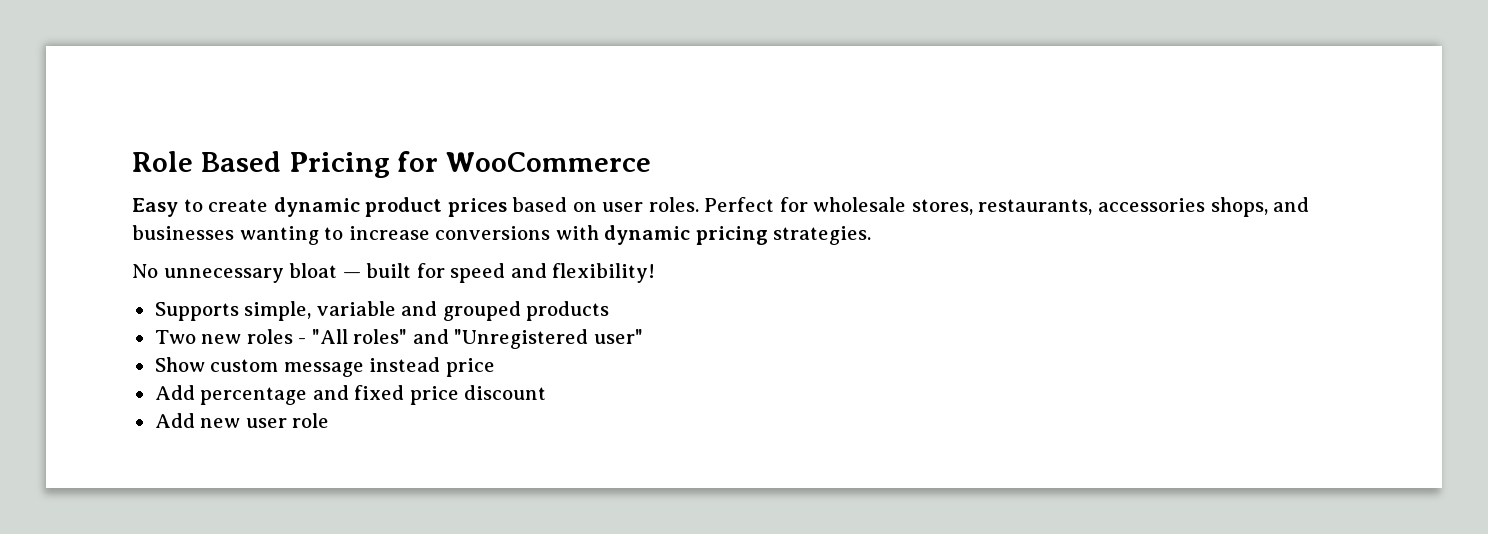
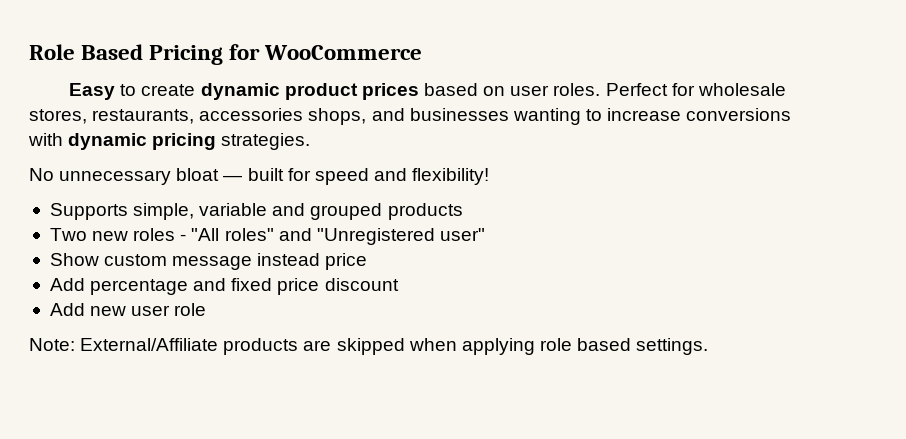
(330, 420) none -> [29,338,709,355] // Note: External/Affiliate products are skipped when applying role based settings.

